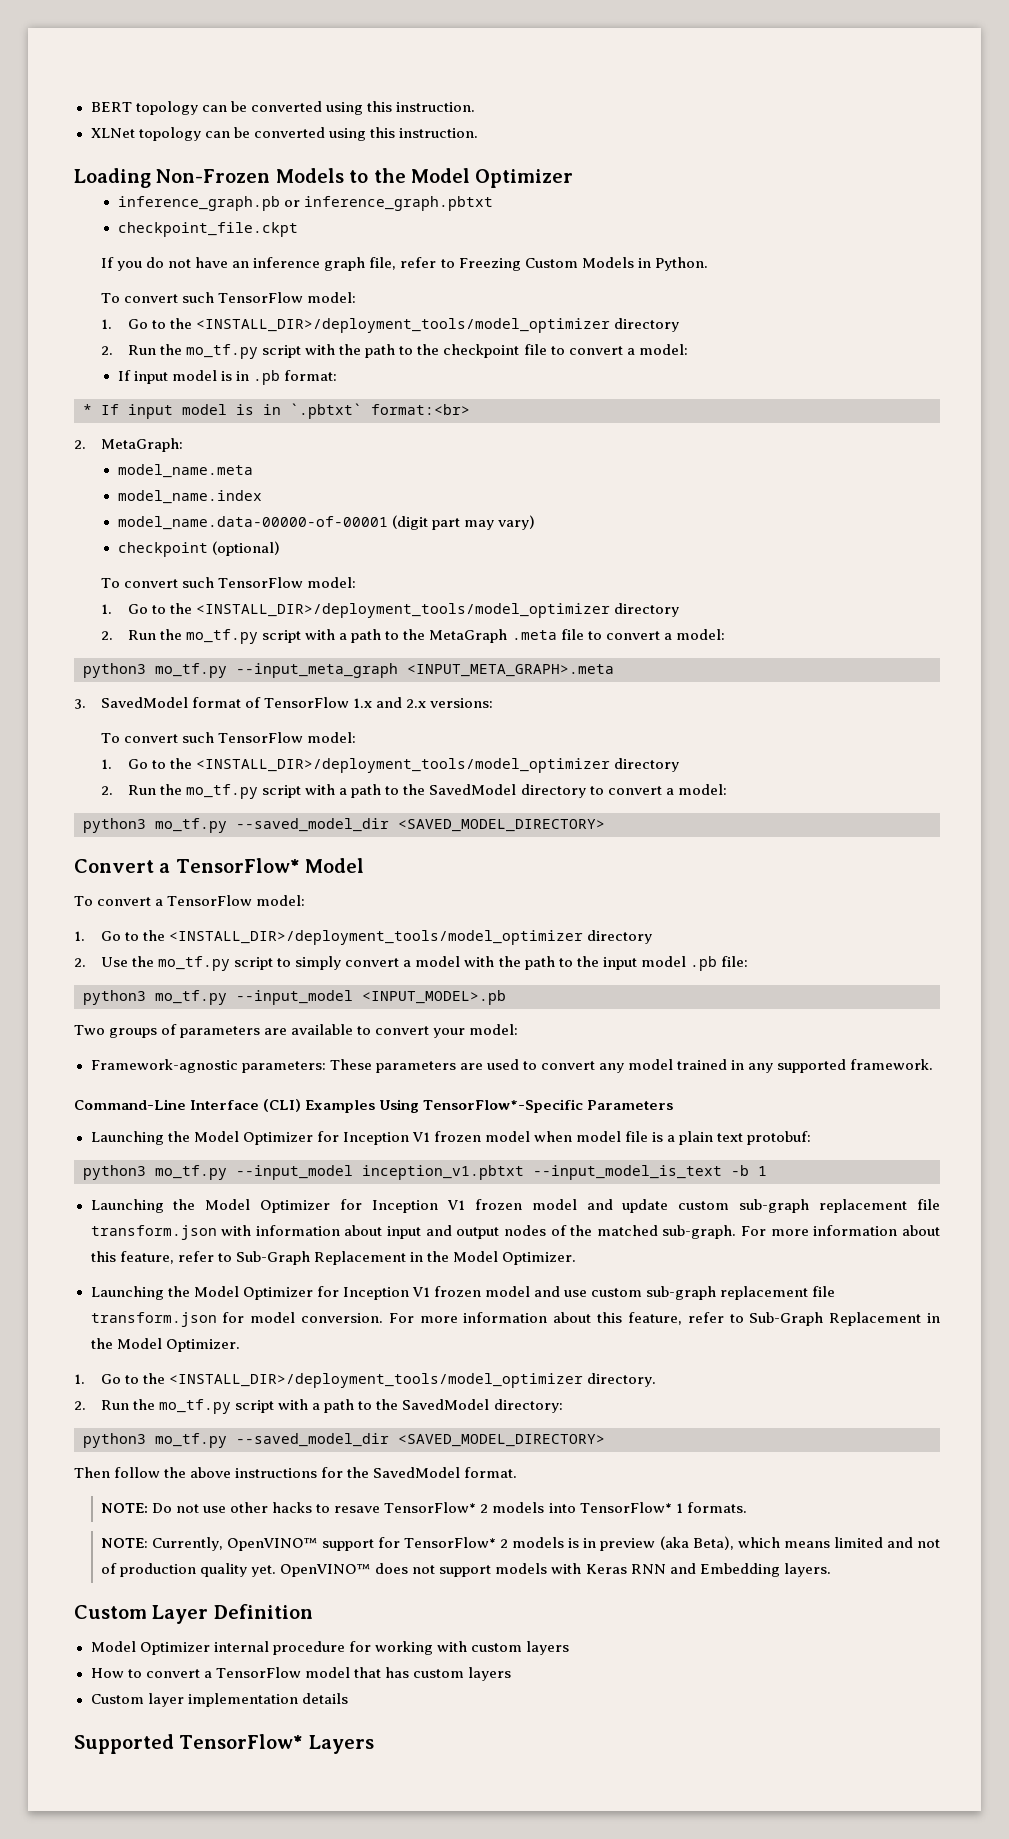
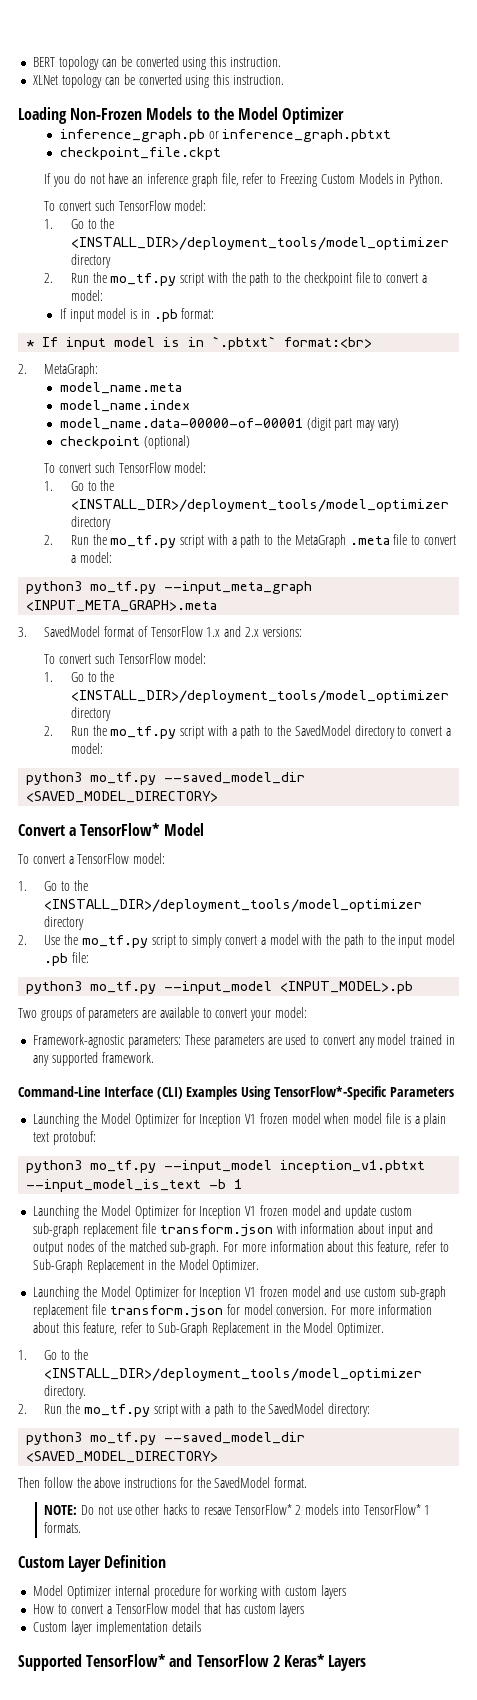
[101,1536,940,1551] [101,1563,831,1577] // NOTE: Currently, OpenVINO™ support for TensorFlow* 2 models is in preview (aka Beta), which means limited and not of production quality yet. OpenVINO™ does not support models with Keras RNN and Embedding layers. -> (82, 1527) none
(304, 1741) none -> [169,1654,325,1667] and TensorFlow 2 Keras*

